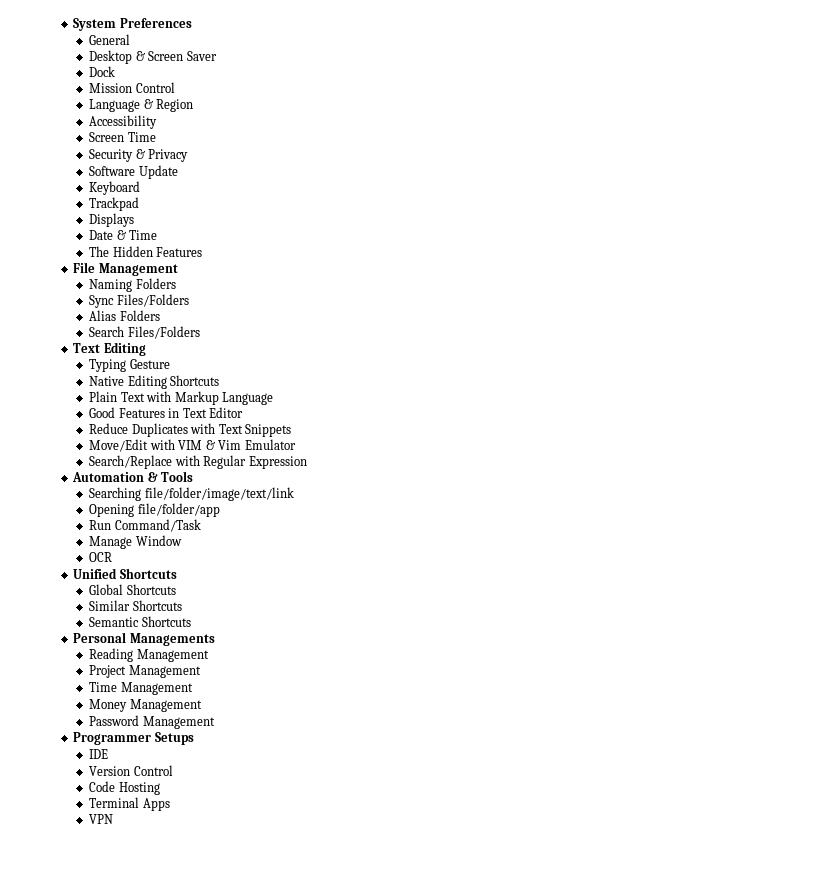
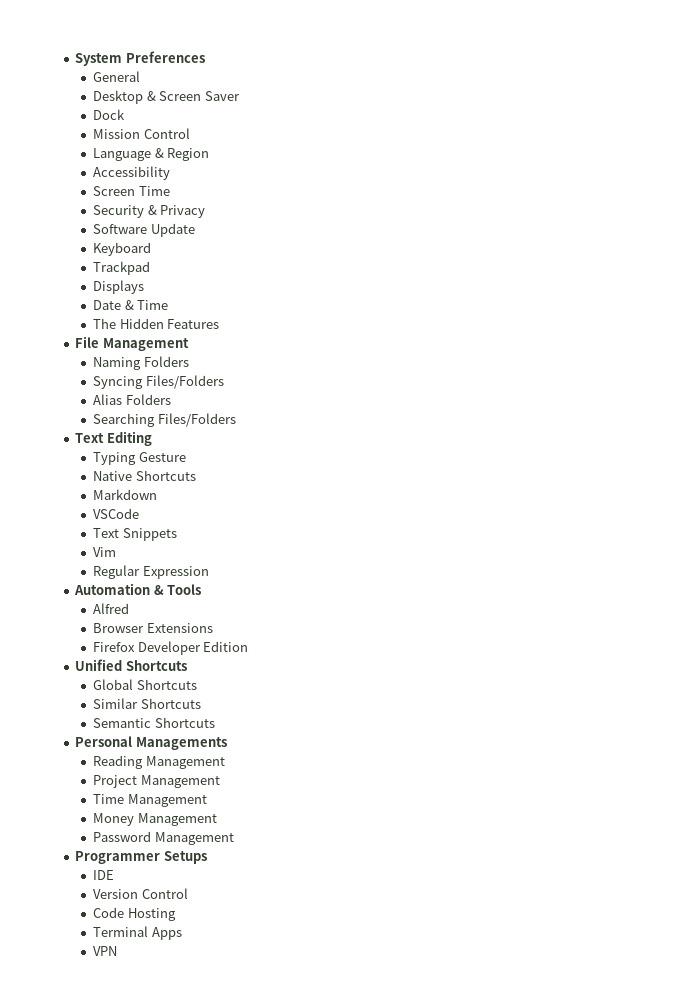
[89,295,115,308] Sync -> [93,376,144,389] Syncing
[89,326,125,337] Search -> [93,413,156,427] Searching
[127,375,220,389] [89,391,274,405] [89,407,244,418] [89,423,292,437] [89,439,296,452] [89,455,200,469] Editing Shortcuts // Plain Text with Markup Language // Good Features in Text Editor // Reduce Duplicates with Text Snippets // Move/Edit with VIM & Vim Emulator // Search/Replace with -> [135,470,196,481] [93,489,158,500] [93,508,140,519] [93,528,177,541] [93,547,117,557] Shortcuts // Markdown // VSCode // Text Snippets // Vim //
[89,487,294,501] [89,503,220,517] [89,519,201,532] [89,535,182,549] [89,552,113,562] Searching file/folder/image/text/link // Opening file/folder/app // Run Command/Task // Manage Window // OCR -> [93,603,130,614] [93,623,213,633] [93,641,249,655] Alfred // Browser Extensions // Firefox Developer Edition

